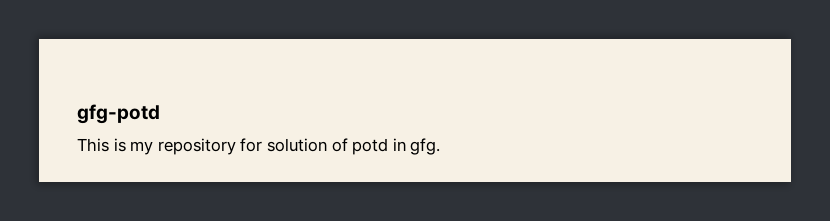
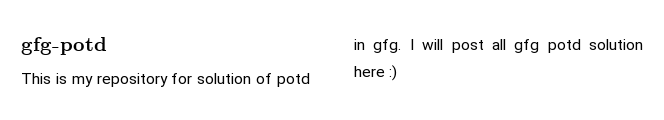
(441, 146) none -> [409,39,643,53] [354,65,398,81] I will post all gfg potd solution here :)

